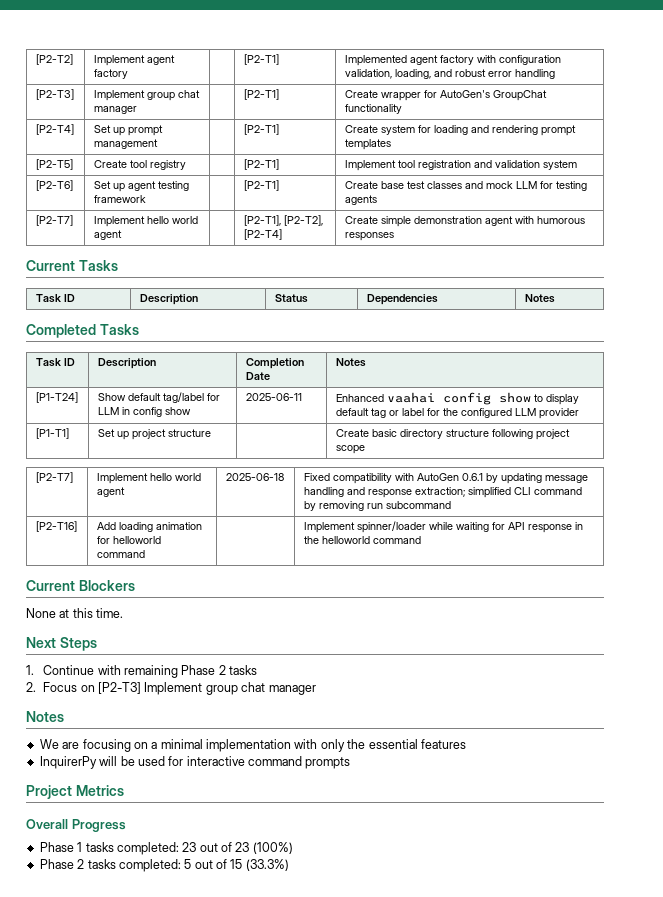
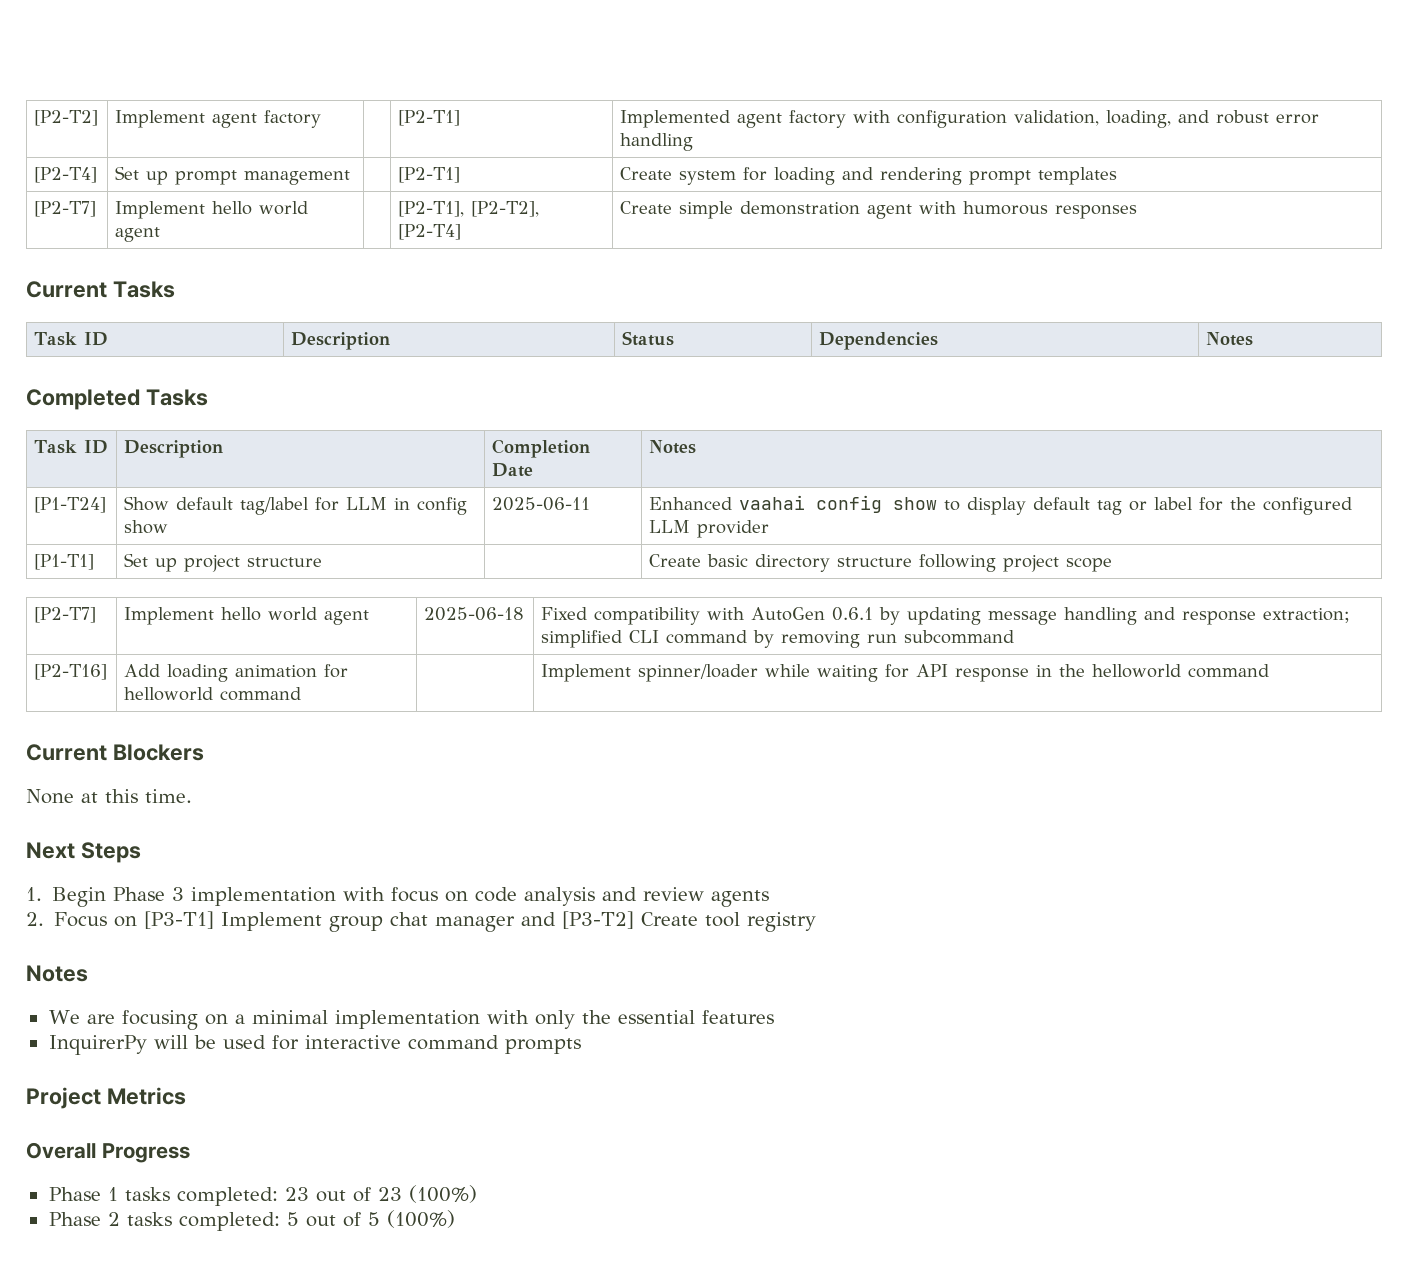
[35,89,74,100] [93,90,200,101] [93,106,137,114] [243,89,279,100] [344,90,547,101] [344,104,402,114] // [P2-T3] | Implement group chat manager | | [P2-T1] | Create wrapper for AutoGen's GroupChat functionality -> (694, 142) none
[35,159,73,170] [93,160,186,170] [243,159,279,170] [344,160,577,171] [35,180,73,191] [93,181,189,192] [93,195,146,203] [243,180,279,191] [344,181,587,191] [344,195,377,205] // [P2-T5] | Create tool registry | | [P2-T1] | Implement tool registration and validation system // [P2-T6] | Set up agent testing framework | | [P2-T1] | Create base test classes and mock LLM for testing agents -> (1118, 176) none
[43,665,258,678] Continue with remaining Phase 2 tasks -> [52,887,770,907] Begin Phase 3 implementation with focus on code analysis and review agents
[98,682,316,695] [P2-T3] Implement group chat manager -> [144,911,817,932] [P3-T1] Implement group chat manager and [P3-T2] Create tool registry
[230,859,289,871] 15 (33.3%) -> [367,1210,455,1228] 5 (100%)

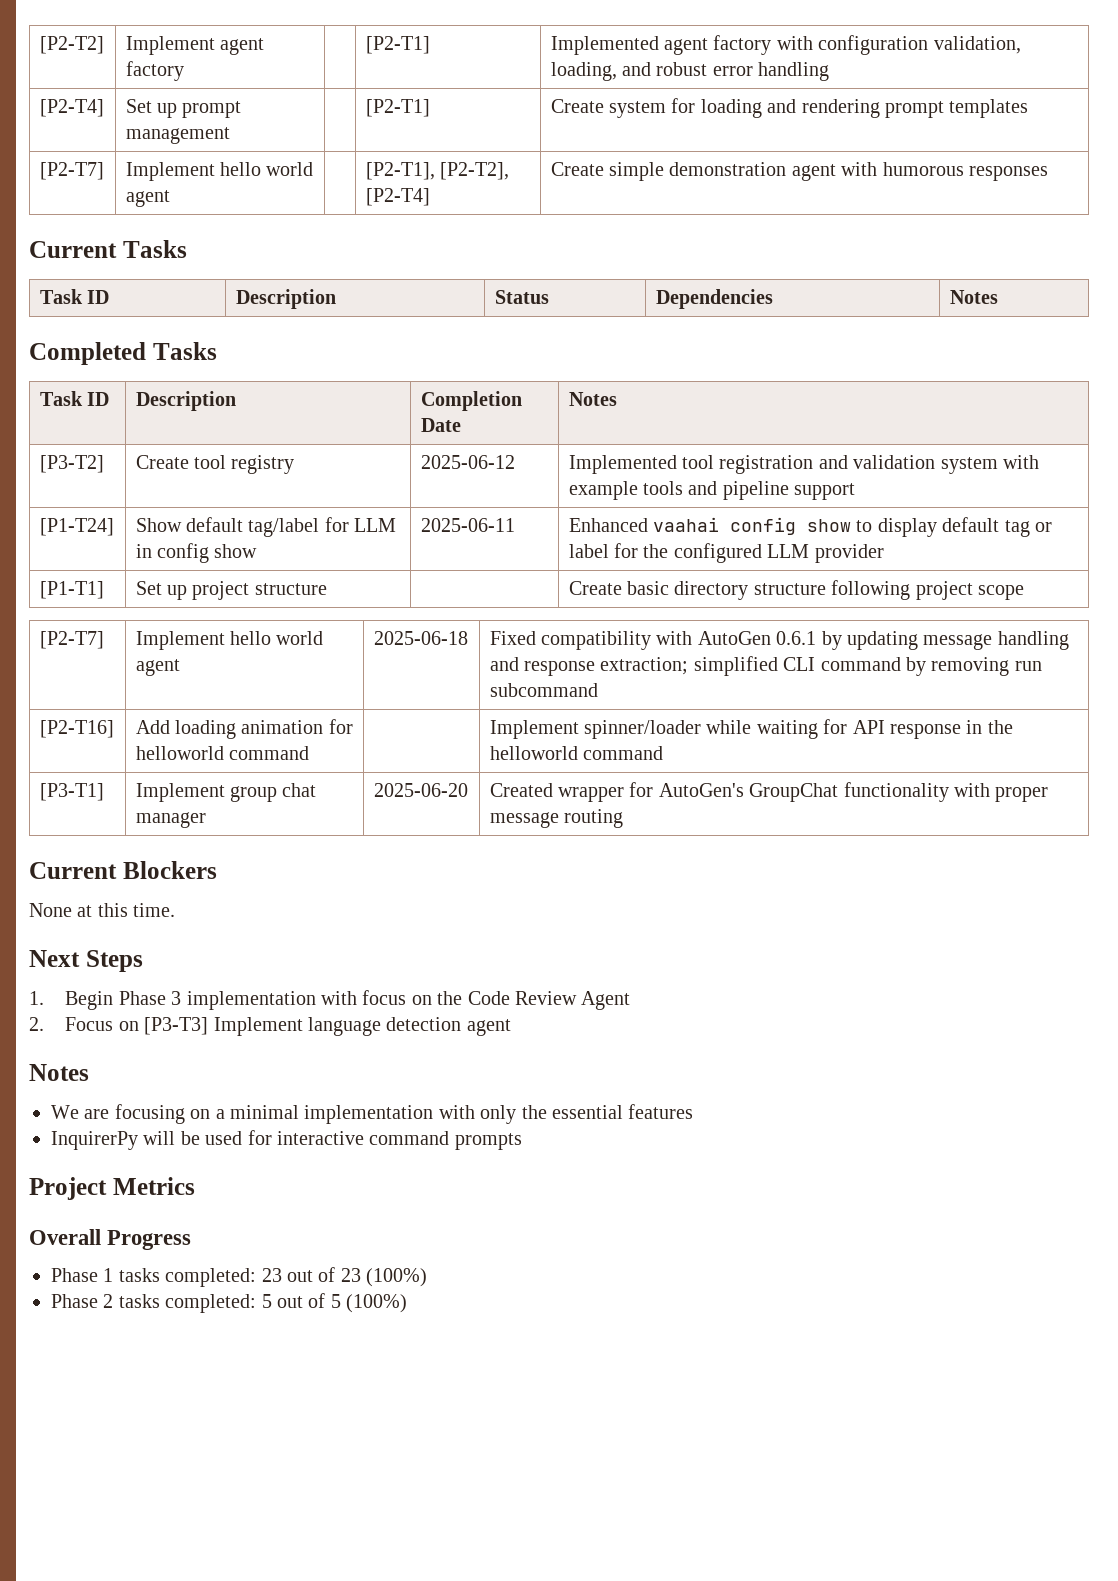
(697, 447) none -> [39,455,104,473] [135,455,295,474] [420,455,515,469] [568,455,1039,474] [568,481,856,500] // [P3-T2] | Create tool registry | 2025-06-12 | Implemented tool registration and validation system with example tools and pipeline support
(1270, 671) none -> [39,783,104,801] [135,783,317,802] [135,812,206,828] [373,783,468,797] [489,782,1049,802] [489,809,623,828] // [P3-T1] | Implement group chat manager | 2025-06-20 | Created wrapper for AutoGen's GroupChat functionality with proper message routing
[475,887,770,907] [26,911,817,932] code analysis and review agents // 2. Focus on [P3-T1] Implement group chat manager and [P3-T2] Create tool registry -> [437,991,631,1010] [29,1017,511,1036] the Code Review Agent // 2. Focus on [P3-T3] Implement language detection agent

